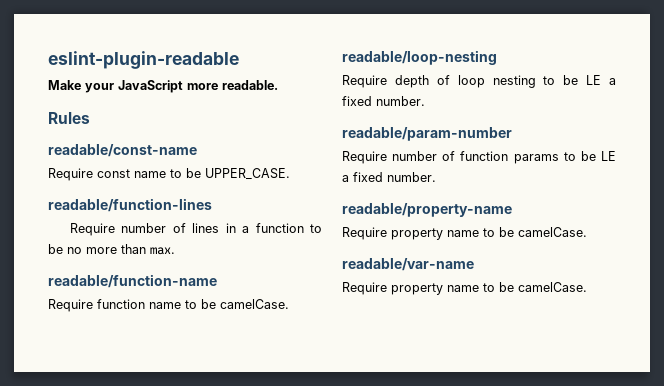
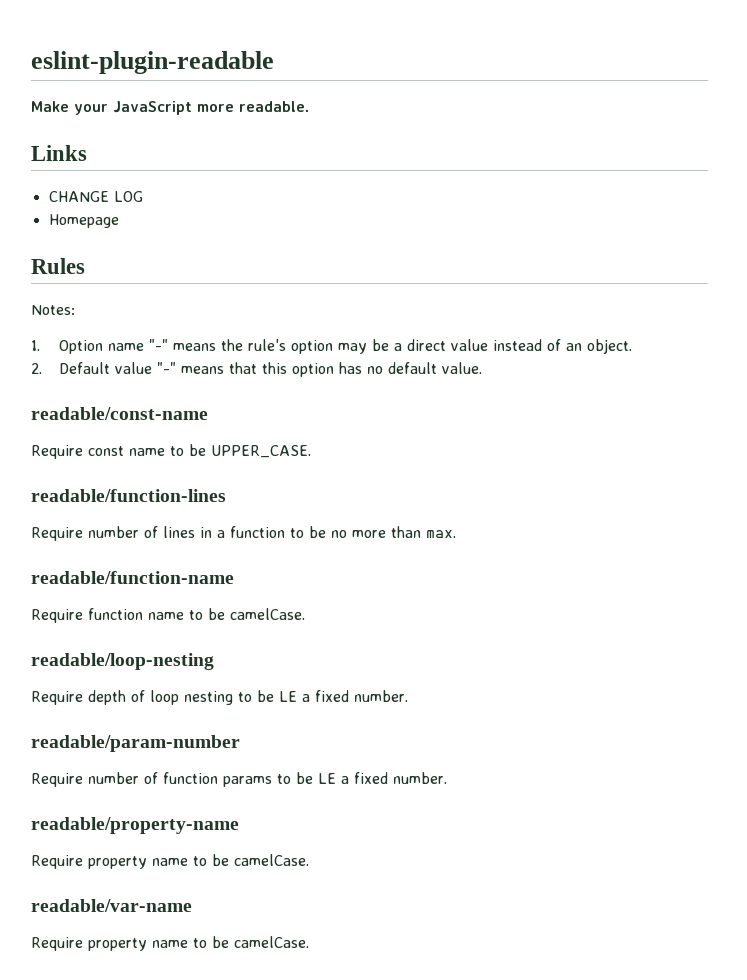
[48,112,90,124] Rules -> [31,145,87,161] [48,191,143,202] [48,214,119,228] [31,258,85,274] [31,305,75,315] [31,339,633,354] [31,362,483,377] Links // CHANGE LOG // Homepage // Rules // Notes: // 1. Option name "-" means the rule's option may be a direct value instead of an object. // 2. Default value "-" means that this option has no default value.

